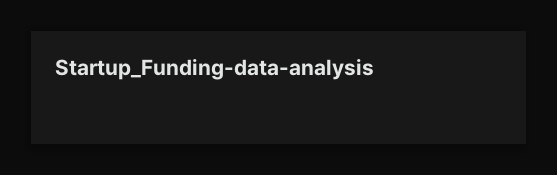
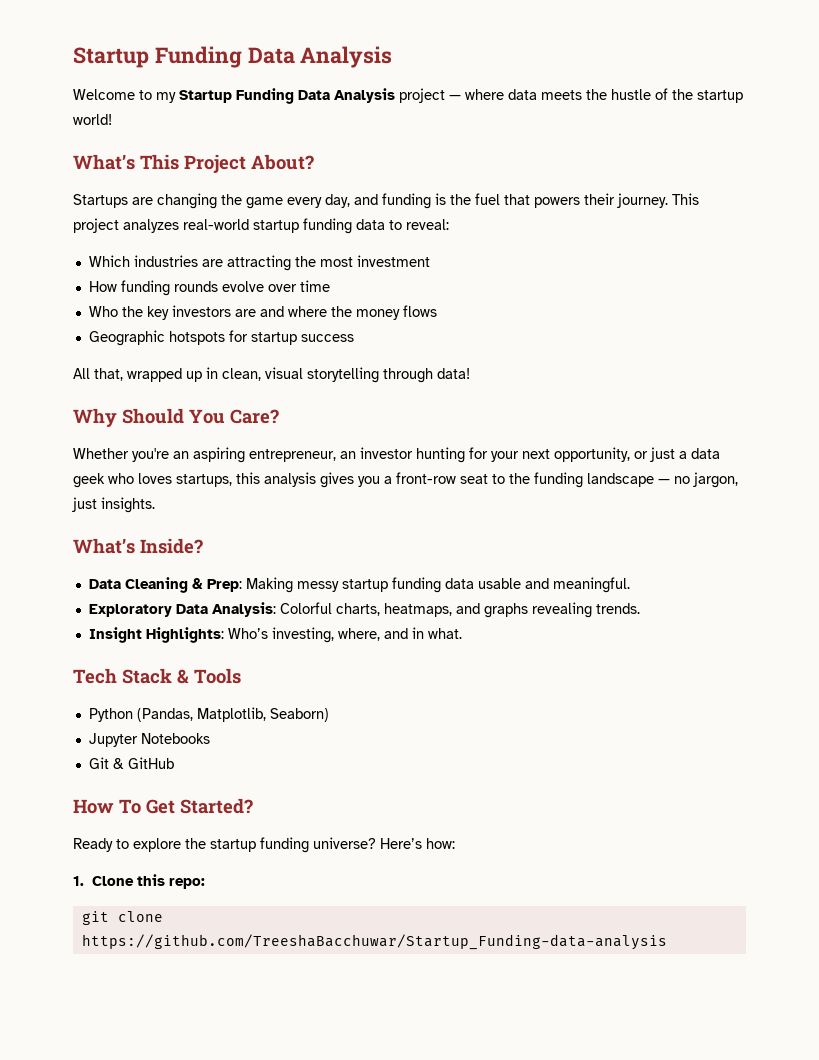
[55,58,374,80] Startup_Funding-data-analysis -> [73,46,393,68] [73,88,743,104] [73,114,112,125] [73,154,314,173] [73,193,699,209] [73,218,449,234] [88,255,430,271] [88,280,330,296] [88,305,437,320] [88,330,354,346] [73,367,470,383] [73,408,279,427] [73,447,720,463] [73,472,738,488] [72,497,155,513] [73,538,203,554] [88,577,630,593] [88,602,640,618] [88,627,462,643] [73,668,241,684] [88,707,329,722] [88,733,210,747] [88,757,174,769] [73,798,253,814] [73,837,455,853] [73,874,206,889] [81,911,163,925] [81,934,667,950] Startup Funding Data Analysis // Welcome to my Startup Funding Data Analysis project — where data meets the hustle of the startup world! // What’s This Project About? // Startups are changing the game every day, and funding is the fuel that powers their journey. This project analyzes real-world startup funding data to reveal: // Which industries are attracting the most investment // How funding rounds evolve over time // Who the key investors are and where the money flows // Geographic hotspots for startup success // All that, wrapped up in clean, visual storytelling through data! // Why Should You Care? // Whether you're an aspiring entrepreneur, an investor hunting for your next opportunity, or just a data geek who loves startups, this analysis gives you a front-row seat to the funding landscape — no jargon, just insights. // What’s Inside? // Data Cleaning & Prep: Making messy startup funding data usable and meaningful. // Exploratory Data Analysis: Colorful charts, heatmaps, and graphs revealing trends. // Insight Highlights: Who’s investing, where, and in what. // Tech Stack & Tools // Python (Pandas, Matplotlib, Seaborn) // Jupyter Notebooks // Git & GitHub // How To Get Started? // Ready to explore the startup funding universe? Here’s how: // 1. Clone this repo: // git clone https://github.com/TreeshaBacchuwar/Startup_Funding-data-analysis

